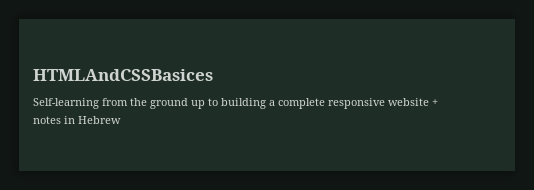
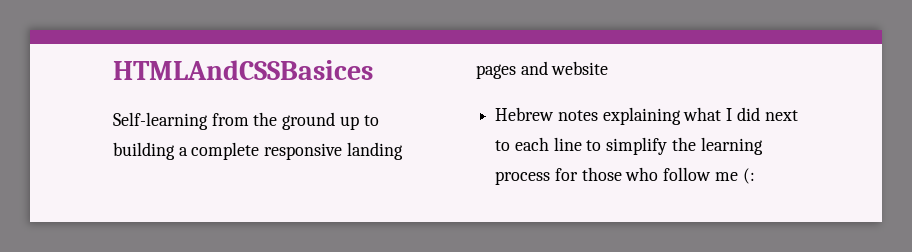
[388,98,438,106] [33,116,121,124] website + notes in Hebrew -> [346,142,403,160] [476,61,609,79] [495,107,798,125] [495,137,763,155] [495,167,755,185] landing pages and website // Hebrew notes explaining what I did next to each line to simplify the learning process for those who follow me (:

